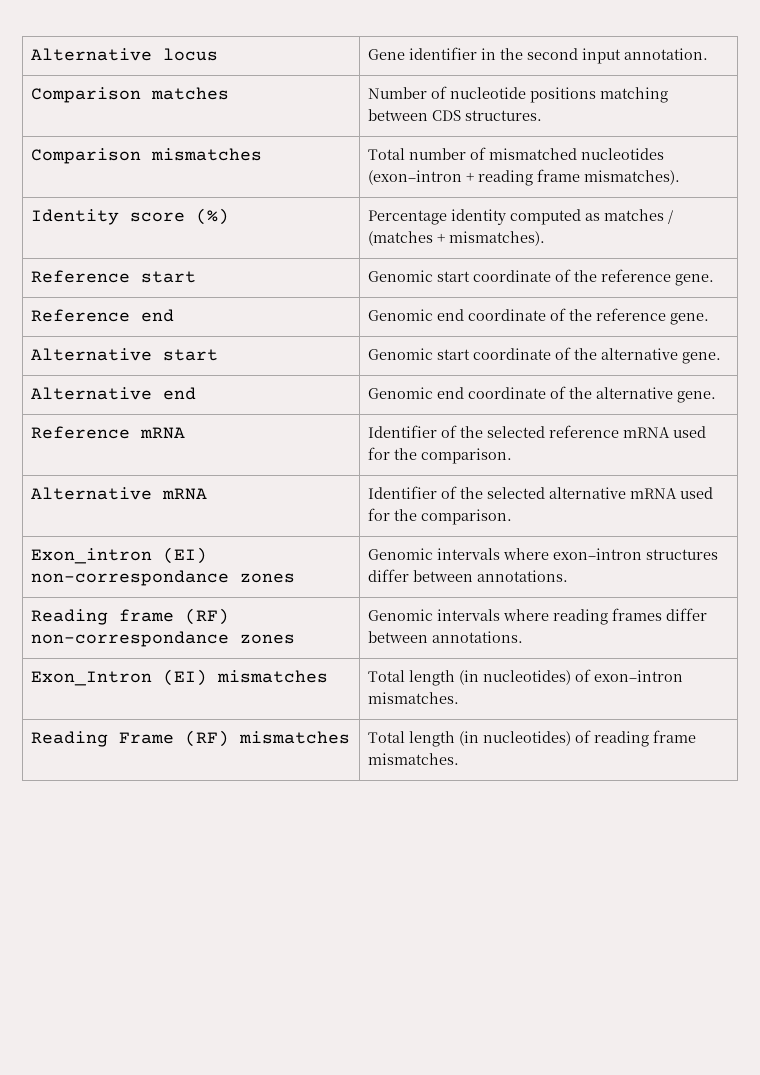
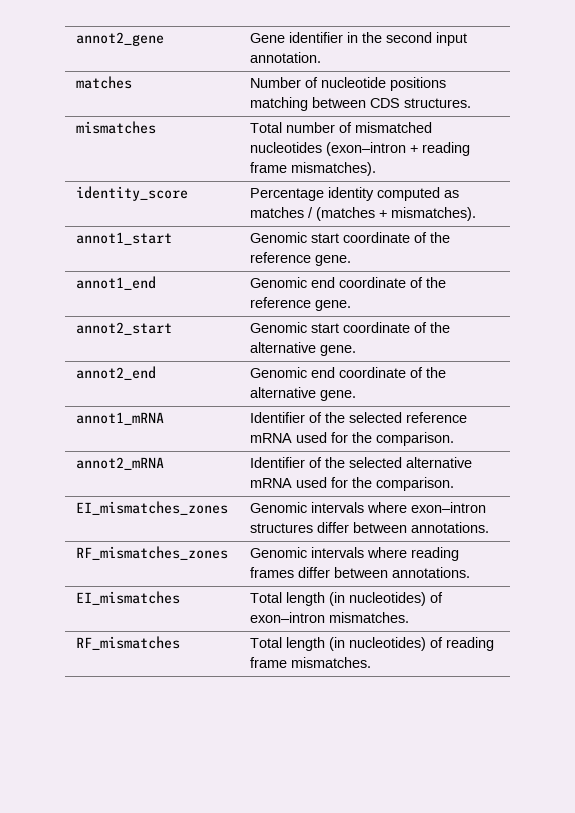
[30,48,218,61] Alternative locus -> [75,32,164,46] annot2_gene
[30,87,141,103] Comparison -> (321, 57) none
[30,148,141,164] Comparison -> (471, 103) none
[30,208,229,225] Identity score (%) -> [75,186,188,201] identity_score
[30,270,196,283] Reference start -> [75,232,172,245] annot1_start
[30,309,174,322] Reference end -> [75,276,156,290] annot1_end
[30,348,218,361] Alternative start -> [75,322,172,335] annot2_start
[30,387,196,400] Alternative end -> [75,366,156,380] annot2_end
[30,426,185,439] Reference mRNA -> [75,412,164,425] annot1_mRNA
[30,487,207,500] Alternative mRNA -> [75,457,164,470] annot2_mRNA
[30,547,207,564] [30,570,295,586] Exon_intron (EI) non-correspondance zones -> [75,501,228,515] EI_mismatches_zones
[30,608,229,625] [30,631,295,647] Reading frame (RF) non-correspondance zones -> [75,546,228,560] RF_mismatches_zones
[30,669,328,686] Exon_Intron (EI) mismatches -> [75,591,180,605] EI_mismatches
[30,730,350,747] Reading Frame (RF) mismatches -> [75,636,180,650] RF_mismatches

